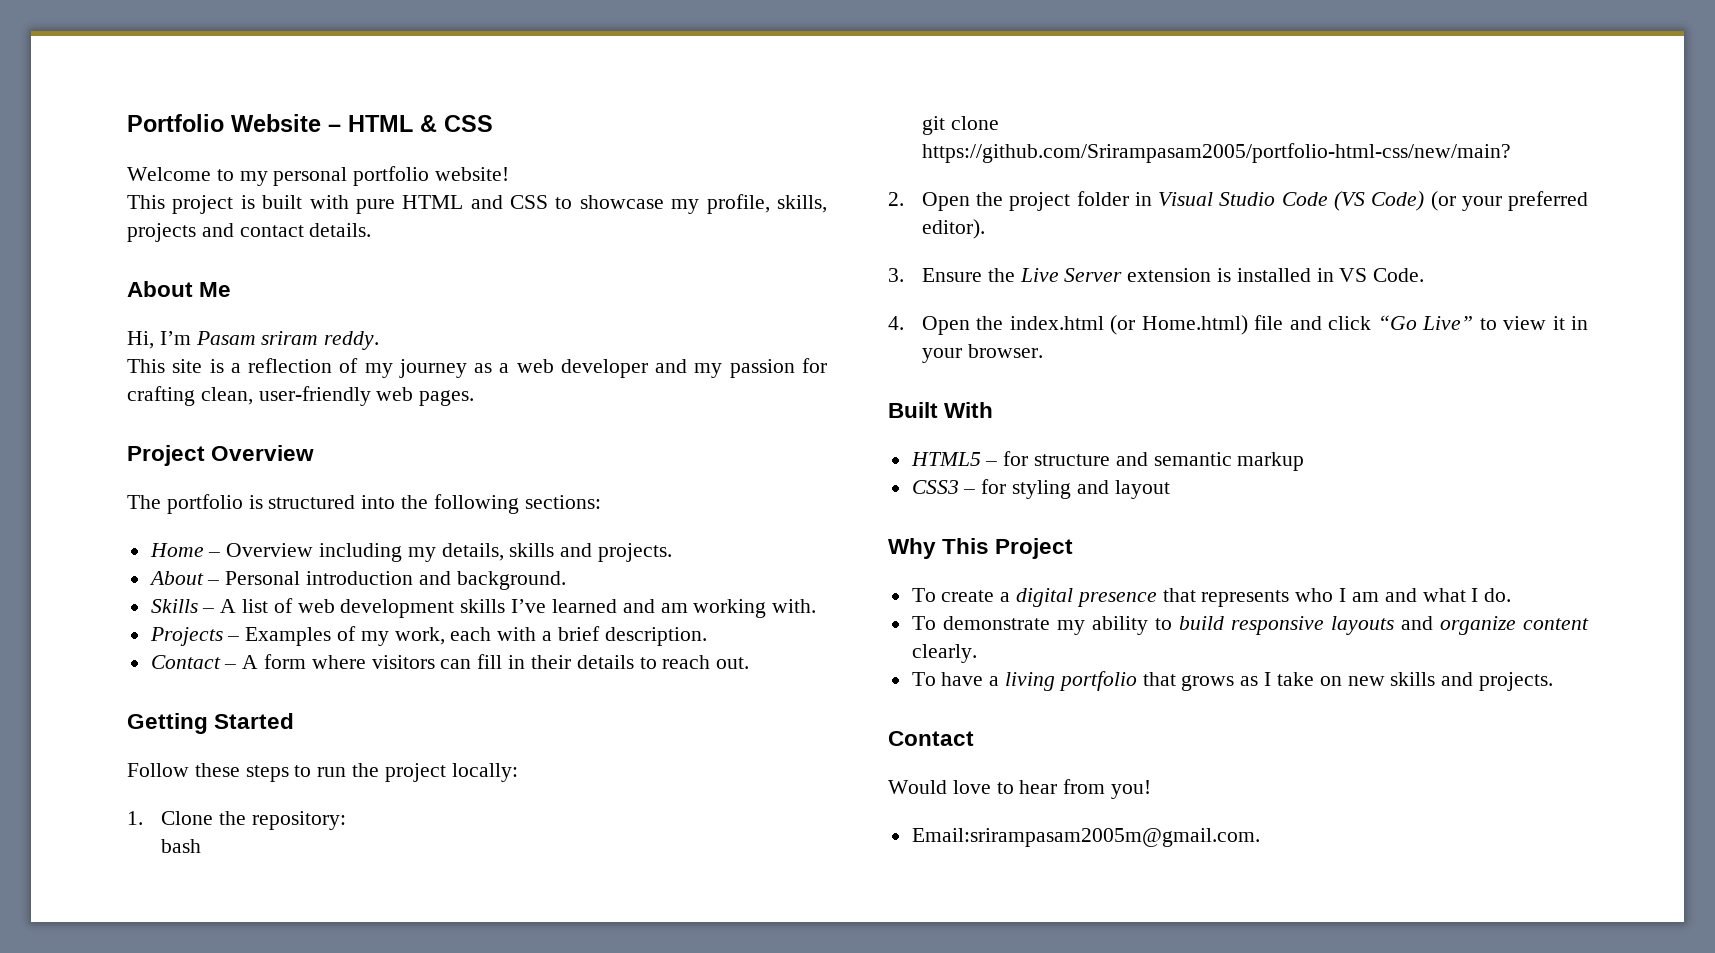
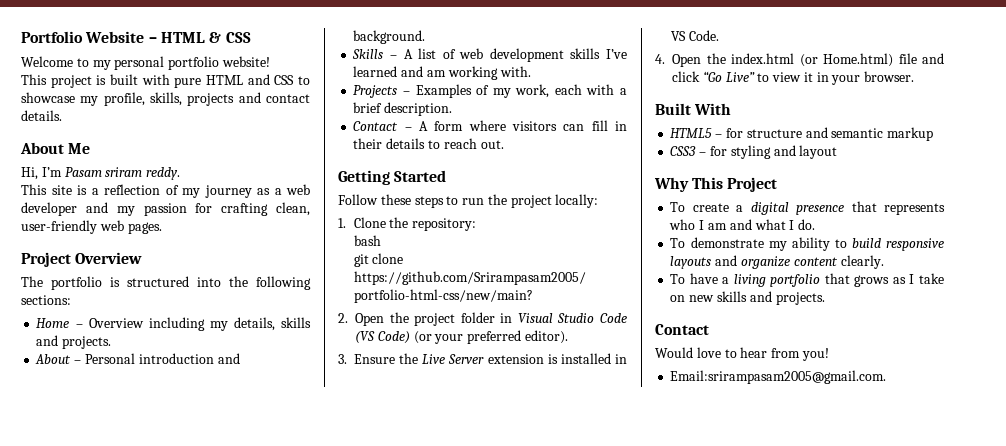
[911,828,1260,847] Email:srirampasam2005m@gmail.com. -> [670,370,887,384] Email:srirampasam2005@gmail.com.

